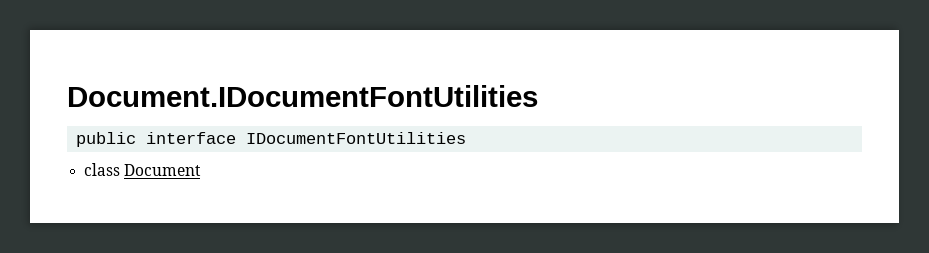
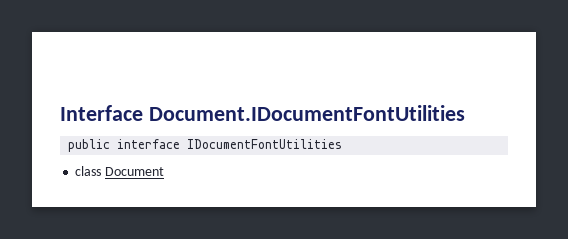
(67, 96) none -> [60,105,143,121] Interface

